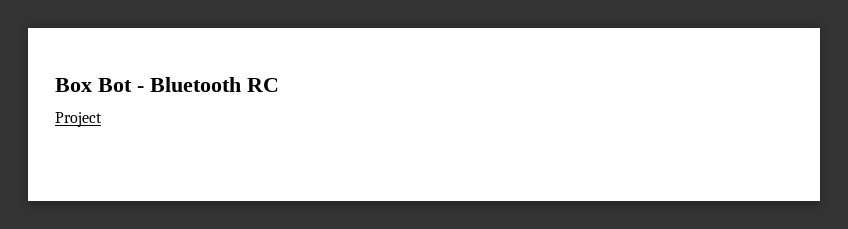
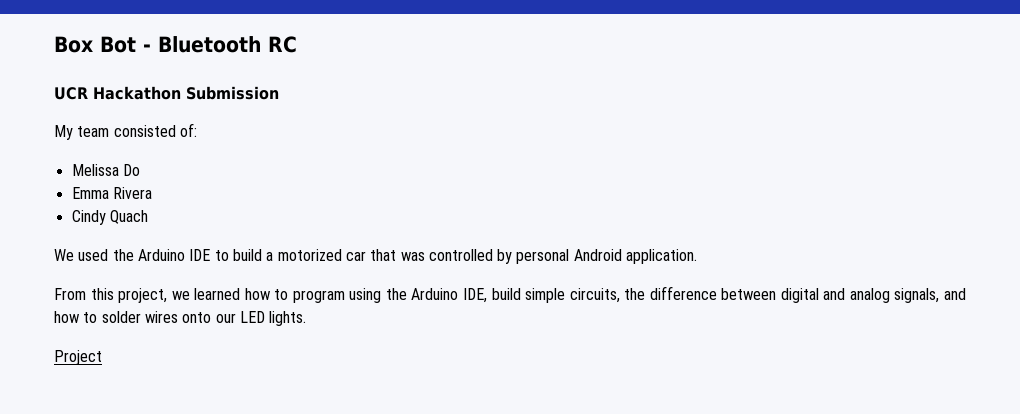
(279, 85) none -> [54,86,279,100] [54,123,197,140] [71,164,140,176] [71,187,152,199] [71,210,148,225] [54,249,698,264] [54,286,966,303] [54,311,307,326] // UCR Hackathon Submission // My team consisted of: // Melissa Do // Emma Rivera // Cindy Quach // We used the Arduino IDE to build a motorized car that was controlled by personal Android application. // From this project, we learned how to program using the Arduino IDE, build simple circuits, the difference between digital and analog signals, and how to solder wires onto our LED lights.

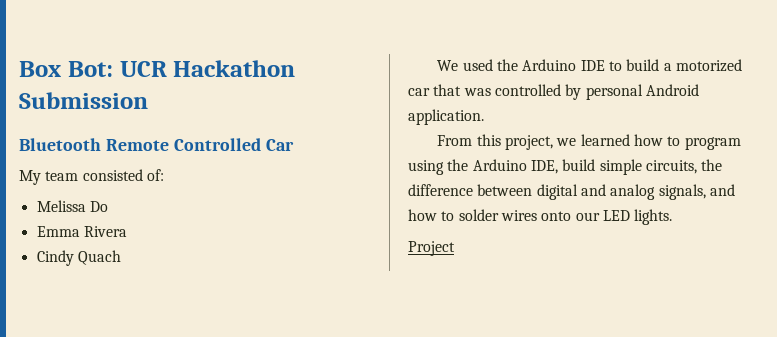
[100,36,297,53] Bot - Bluetooth RC // -> [67,61,113,77] Bot:
(279, 93) none -> [19,138,294,151] // Bluetooth Remote Controlled Car

